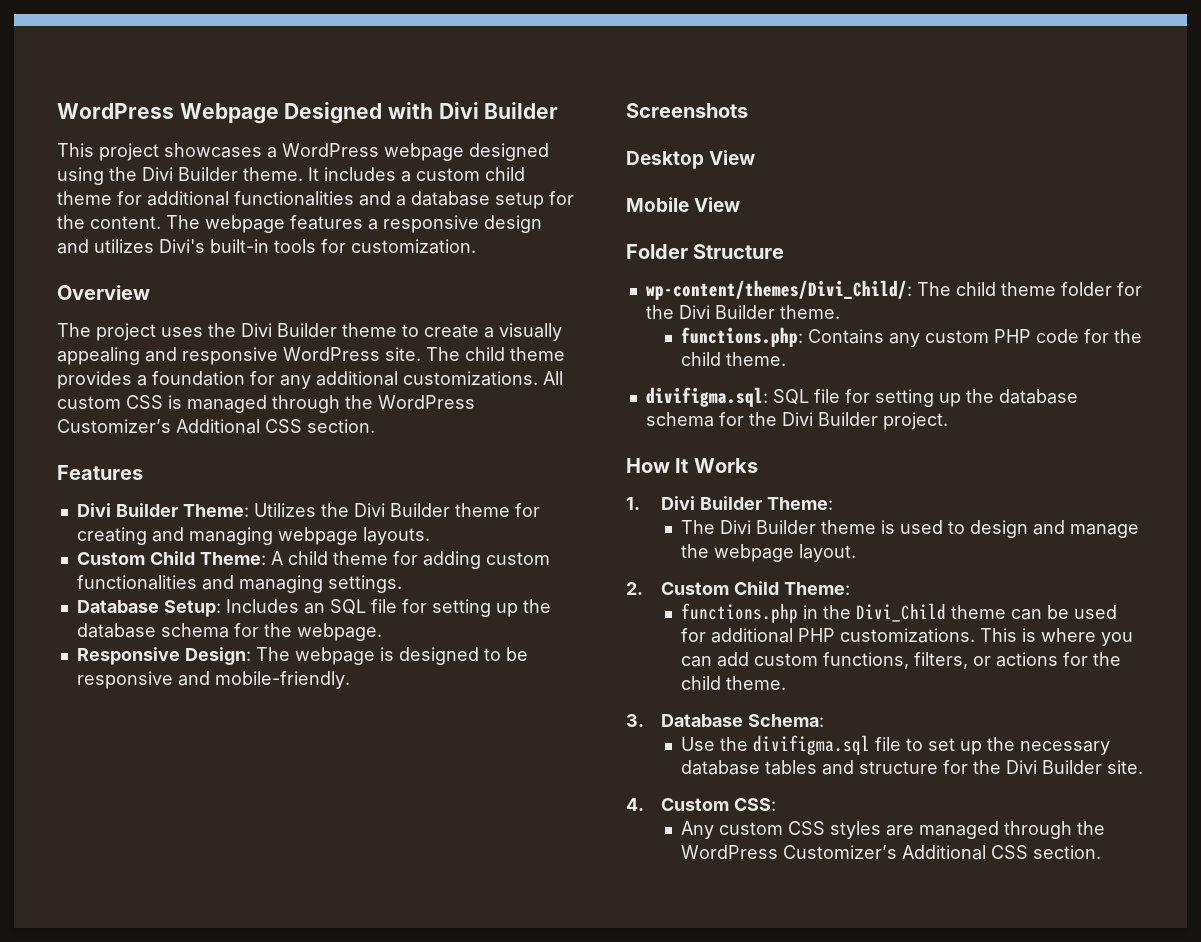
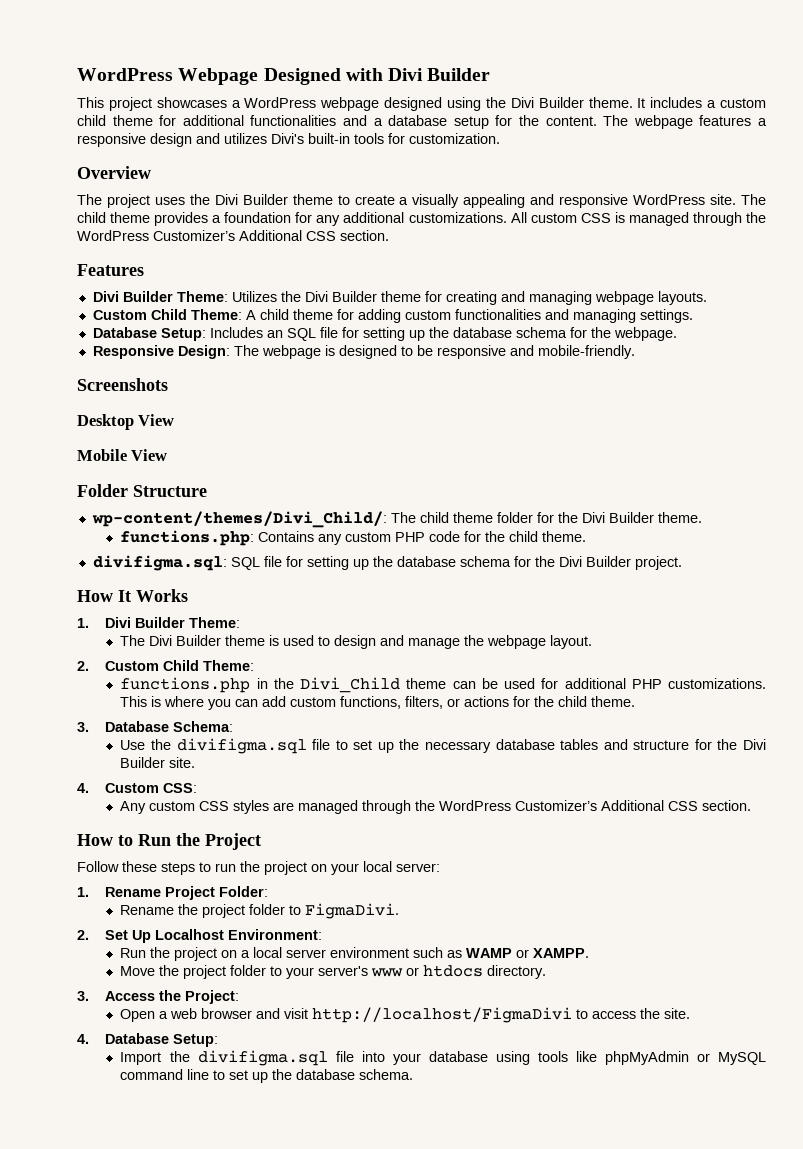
(1102, 852) none -> [77,833,261,850] [77,861,440,875] [77,886,268,900] [120,903,400,919] [77,929,322,943] [120,947,590,961] [120,965,547,979] [77,990,239,1004] [120,1007,691,1023] [77,1033,218,1047] [120,1050,766,1066] [120,1069,414,1083] // How to Run the Project // Follow these steps to run the project on your local server: // 1. Rename Project Folder: // Rename the project folder to FigmaDivi. // 2. Set Up Localhost Environment: // Run the project on a local server environment such as WAMP or XAMPP. // Move the project folder to your server's www or htdocs directory. // 3. Access the Project: // Open a web browser and visit http://localhost/FigmaDivi to access the site. // 4. Database Setup: // Import the divifigma.sql file into your database using tools like phpMyAdmin or MySQL command line to set up the database schema.

